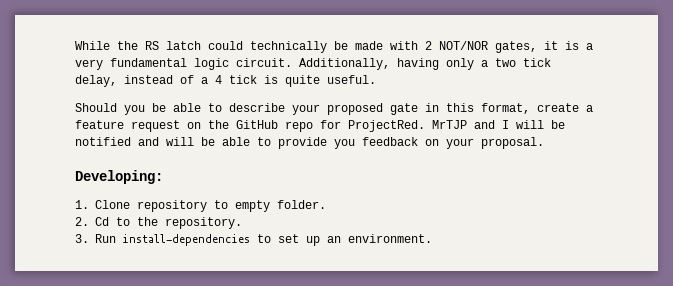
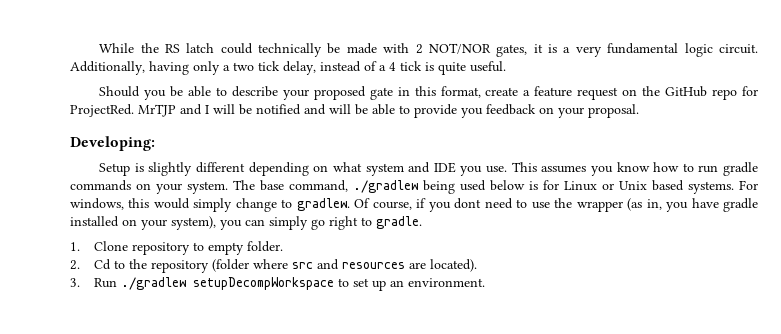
(163, 177) none -> [99,162,758,176] [70,180,758,194] [70,198,759,212] [70,216,422,230] // Setup is slightly different depending on what system and IDE you use. This assumes you know how to run gradle commands on your system. The base command, ./gradlew being used below is for Linux or Unix based systems. For windows, this would simply change to gradlew. Of course, if you dont need to use the wrapper (as in, you have gradle installed on your system), you can simply go right to gradle.
[165,217,242,229] repository. -> [151,259,478,273] repository (folder where src and resources are located).
[123,234,250,246] install-dependencies -> [121,277,335,290] ./gradlew setupDecompWorkspace

